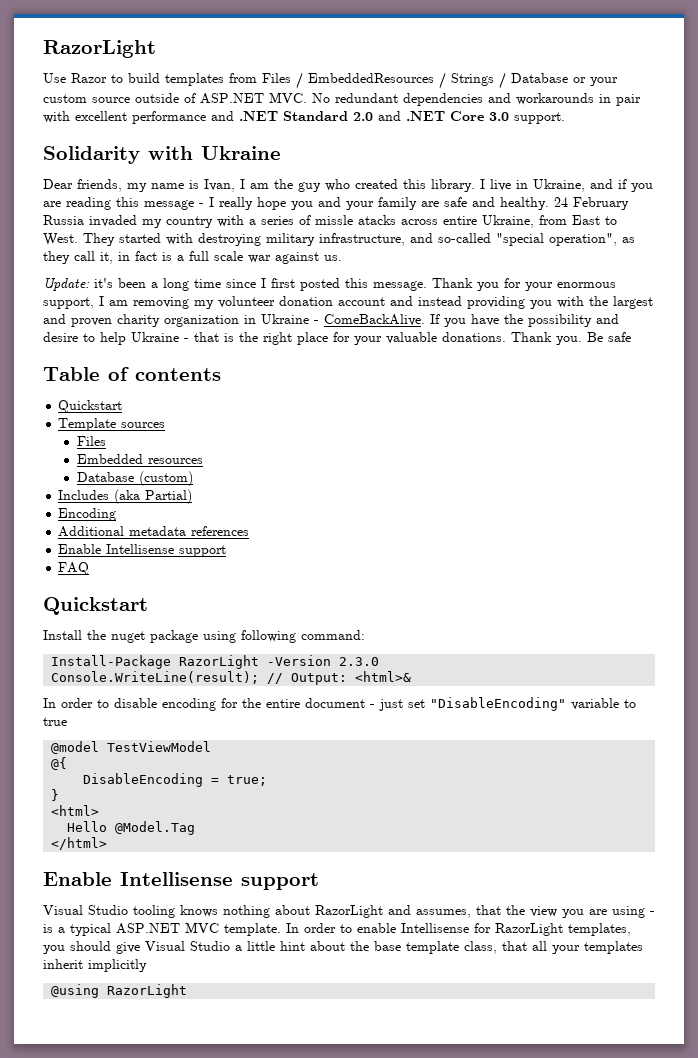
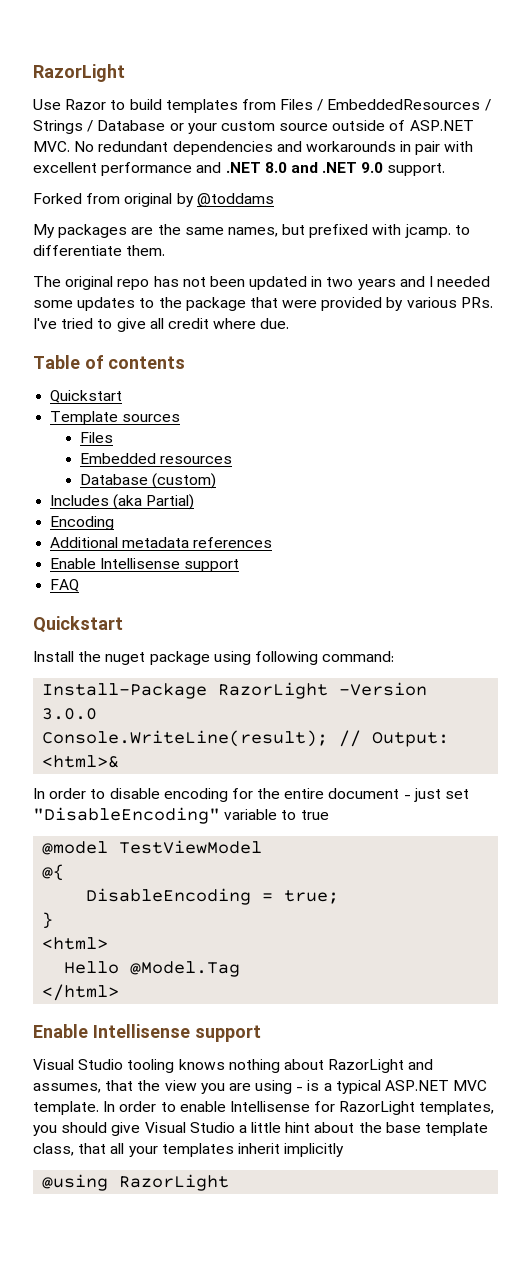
[283,111,565,124] [43,146,281,164] [43,179,653,192] [43,197,629,210] [43,215,617,228] [43,233,635,246] [43,251,342,264] [43,278,616,291] [43,296,653,309] [43,314,619,327] [43,332,631,345] Standard 2.0 and .NET Core 3.0 support. // Solidarity with Ukraine // Dear friends, my name is Ivan, I am the guy who created this library. I live in Ukraine, and if you are reading this message - I really hope you and your family are safe and healthy. 24 February Russia invaded my country with a series of missle atacks across entire Ukraine, from East to West. They started with destroying military infrastructure, and so-called "special operation", as they call it, in fact is a full scale war against us. // Update: it's been a long time since I first posted this message. Thank you for your enormous support, I am removing my volunteer donation account and instead providing you with the largest and proven charity organization in Ukraine - ComeBackAlive. If you have the possibility and desire to help Ukraine - that is the right place for your valuable donations. Thank you. Be safe -> [264,162,446,176] [33,193,274,207] [33,224,470,238] [33,245,166,256] [33,276,491,290] [33,297,493,311] [33,318,290,332] 8.0 and .NET 9.0 support. // Forked from original by @toddams // My packages are the same names, but prefixed with jcamp. to differentiate them. // The original repo has not been updated in two years and I needed some updates to the package that were provided by various PRs. I've tried to give all credit where due.
[339,657,380,666] 2.3.0 -> [42,708,98,720] 3.0.0

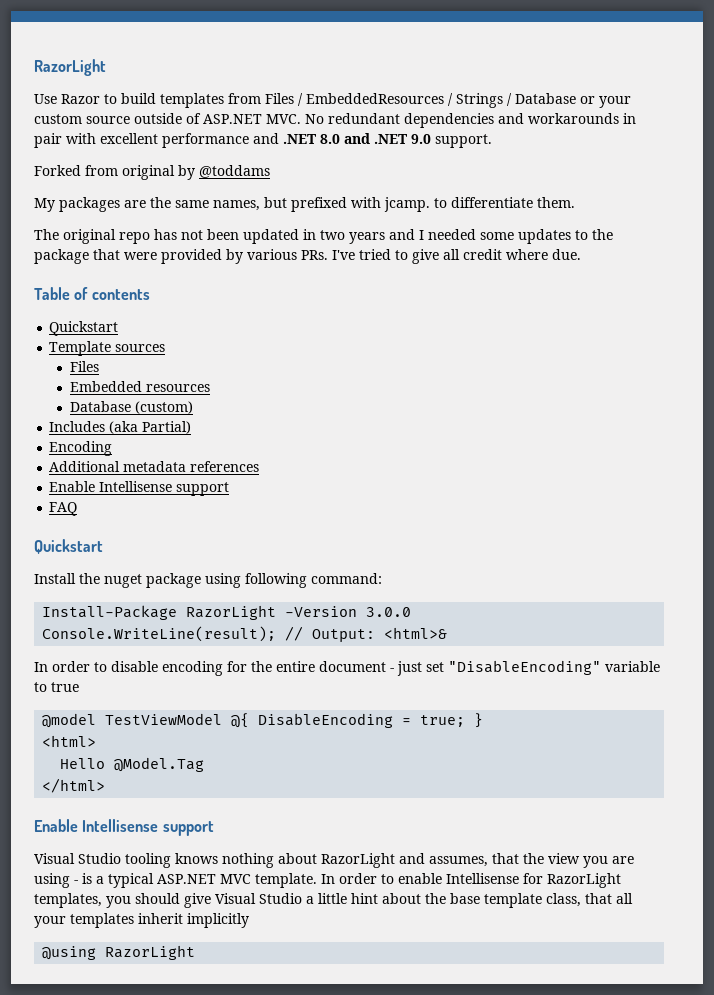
(263, 847) // -> (223, 719) none
(65, 872) // -> (250, 720) none
(340, 897) // -> (466, 721) none

